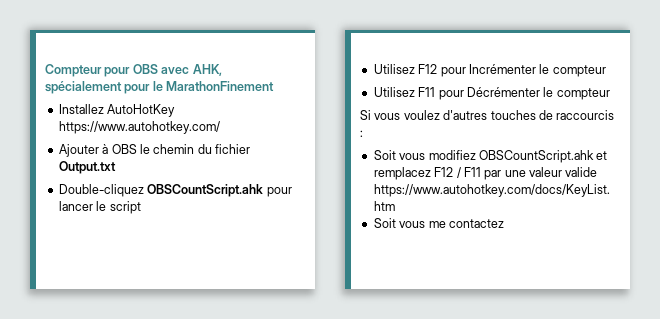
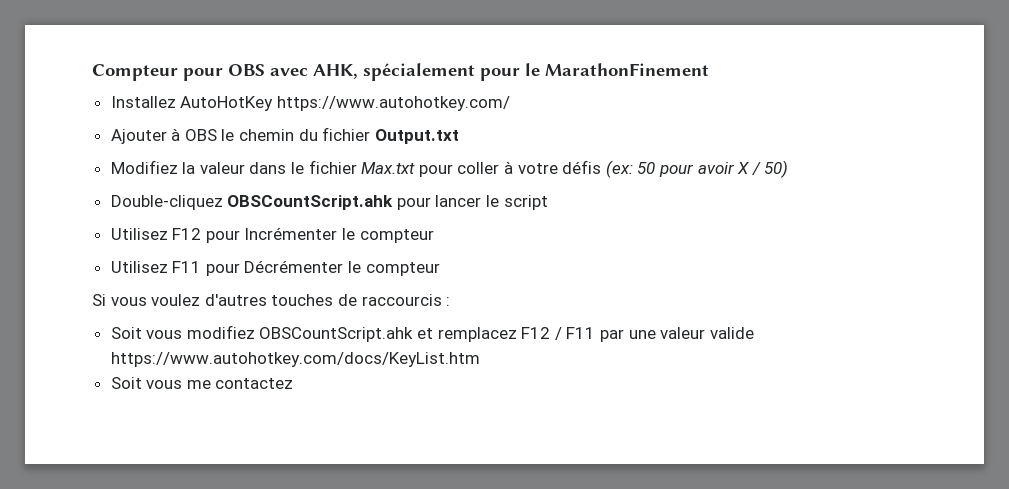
(116, 167) none -> [110,160,789,178] // Modifiez la valeur dans le fichier Max.txt pour coller à votre défis (ex: 50 pour avoir X / 50)

